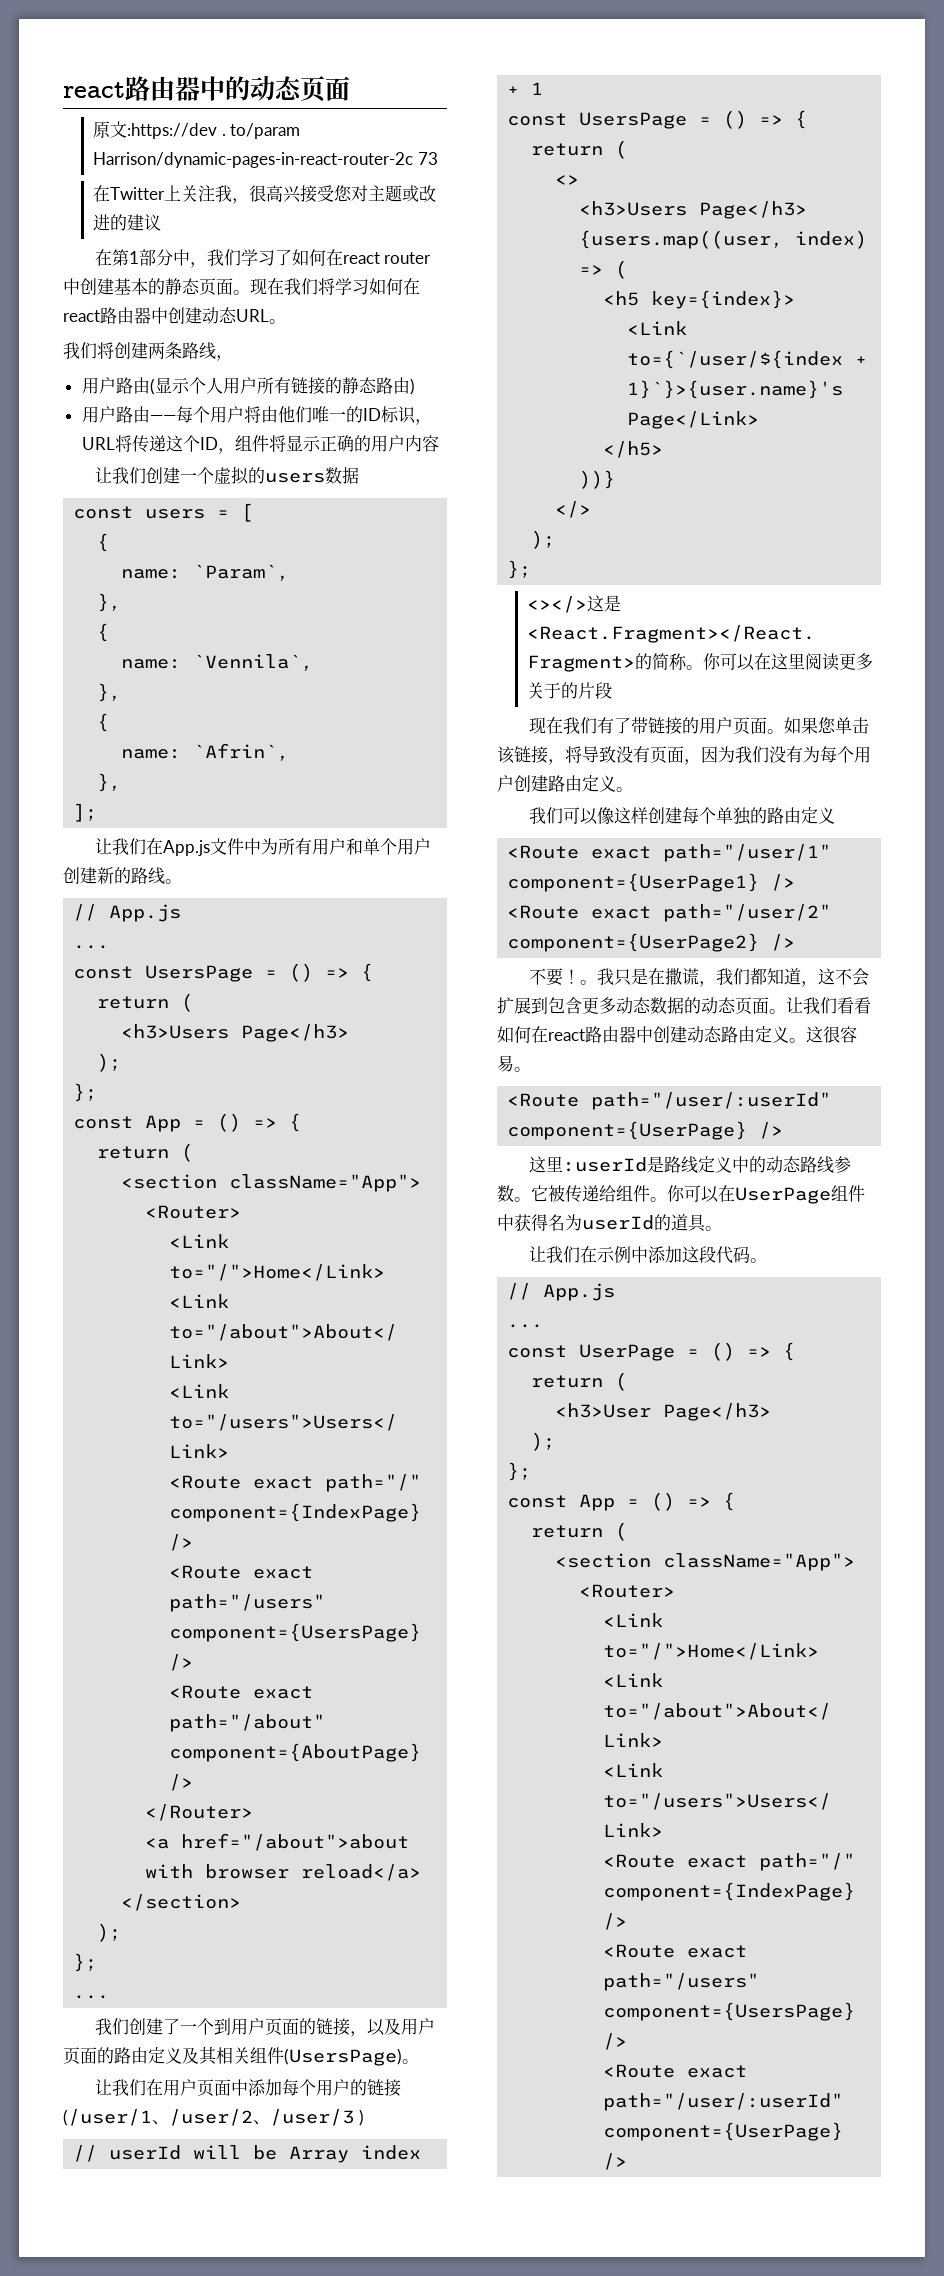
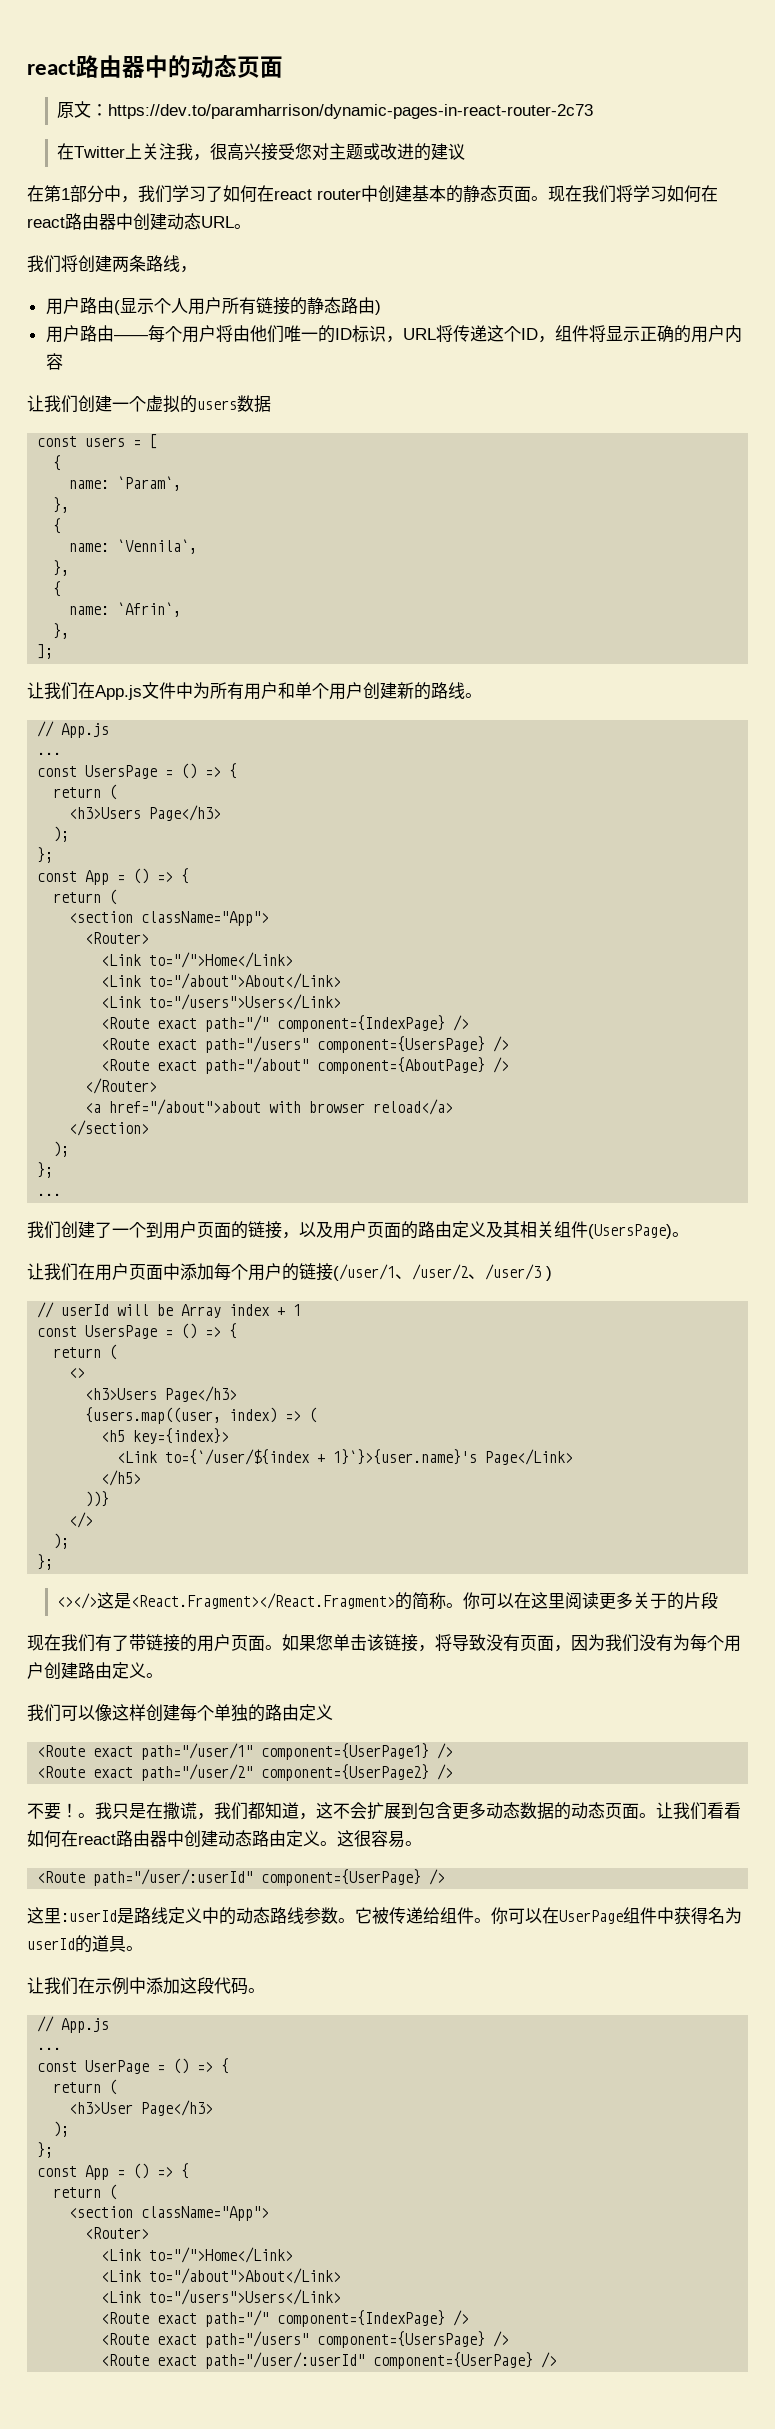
[127,123,301,139] [93,152,438,168] :https://dev . to/param Harrison/dynamic-pages-in-react-router-2c 73 -> [91,104,594,119] ：https://dev.to/paramharrison/dynamic-pages-in-react-router-2c73

